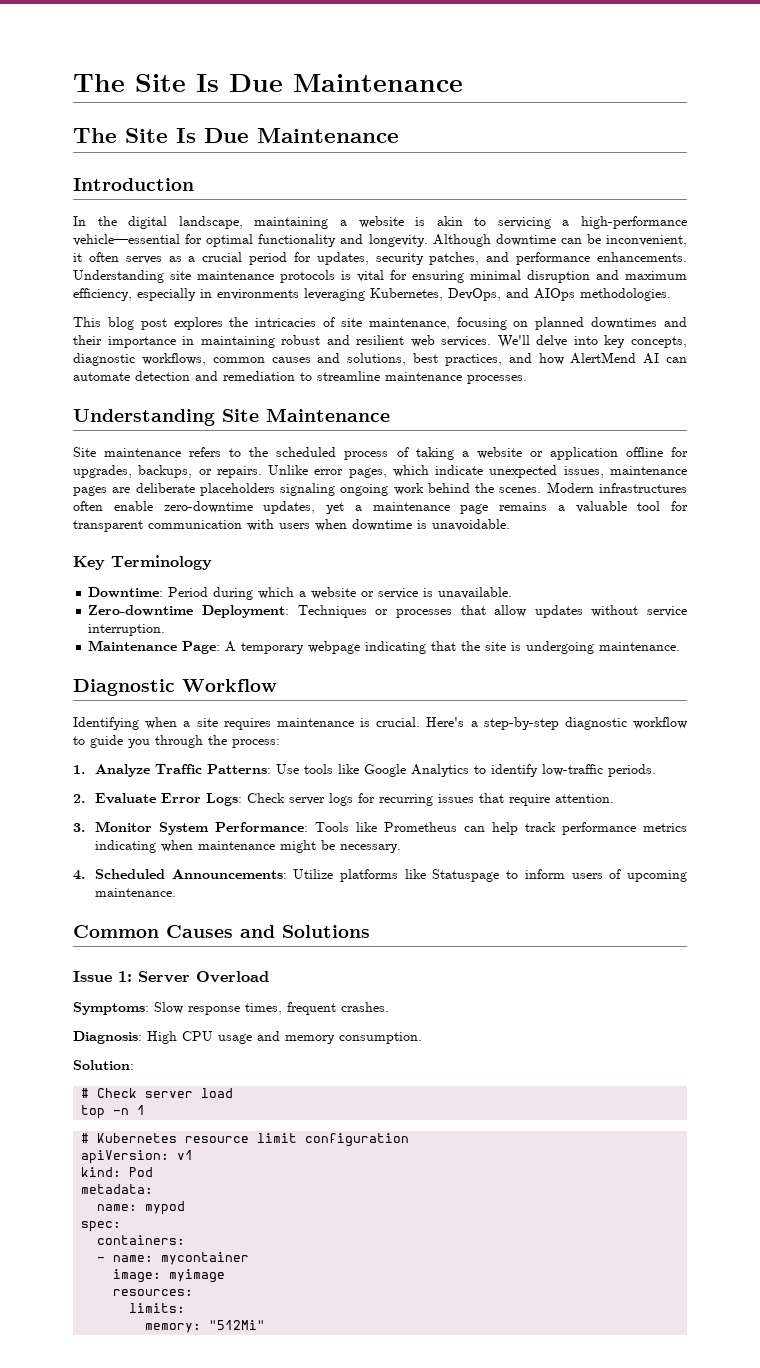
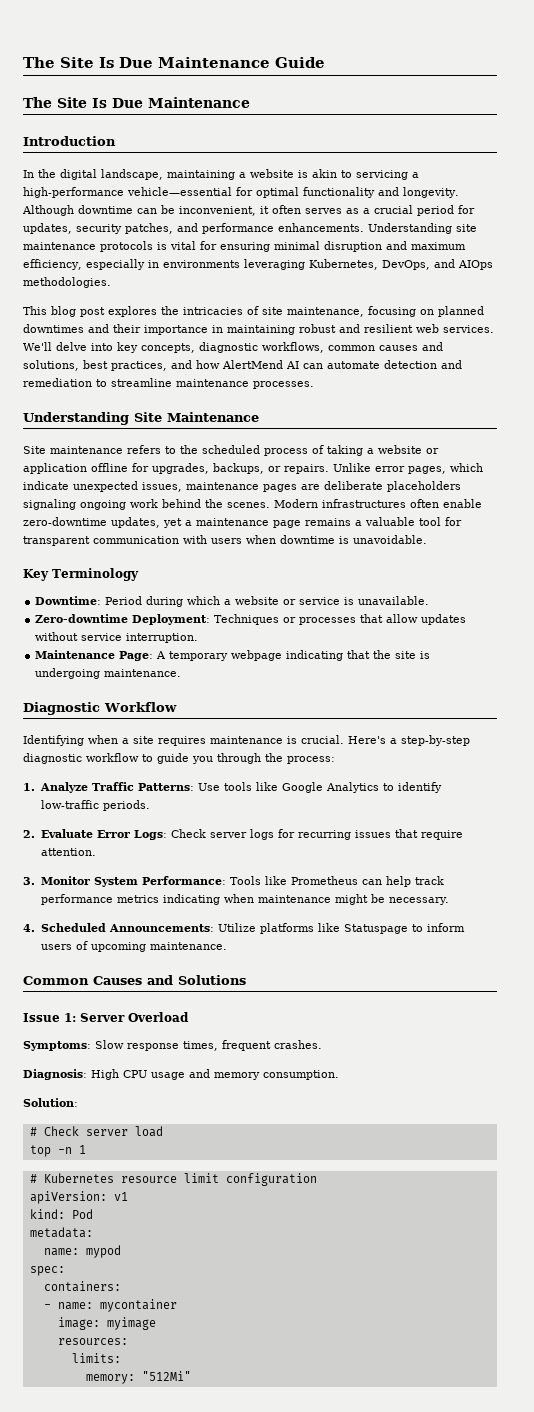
[73,74,463,92] The Site Is Due Maintenance -> [23,57,325,68] The Site Is Due Maintenance Guide

